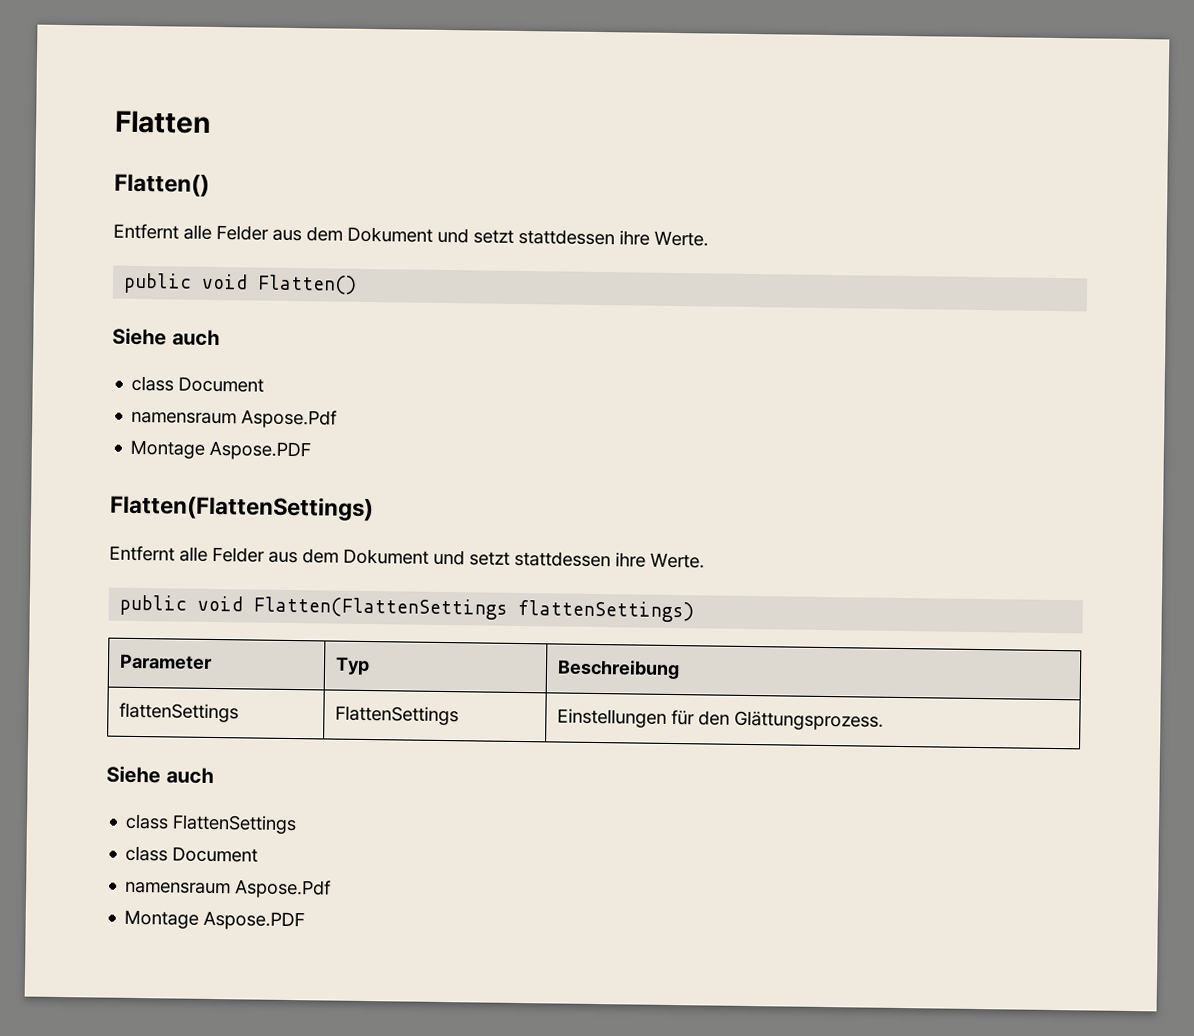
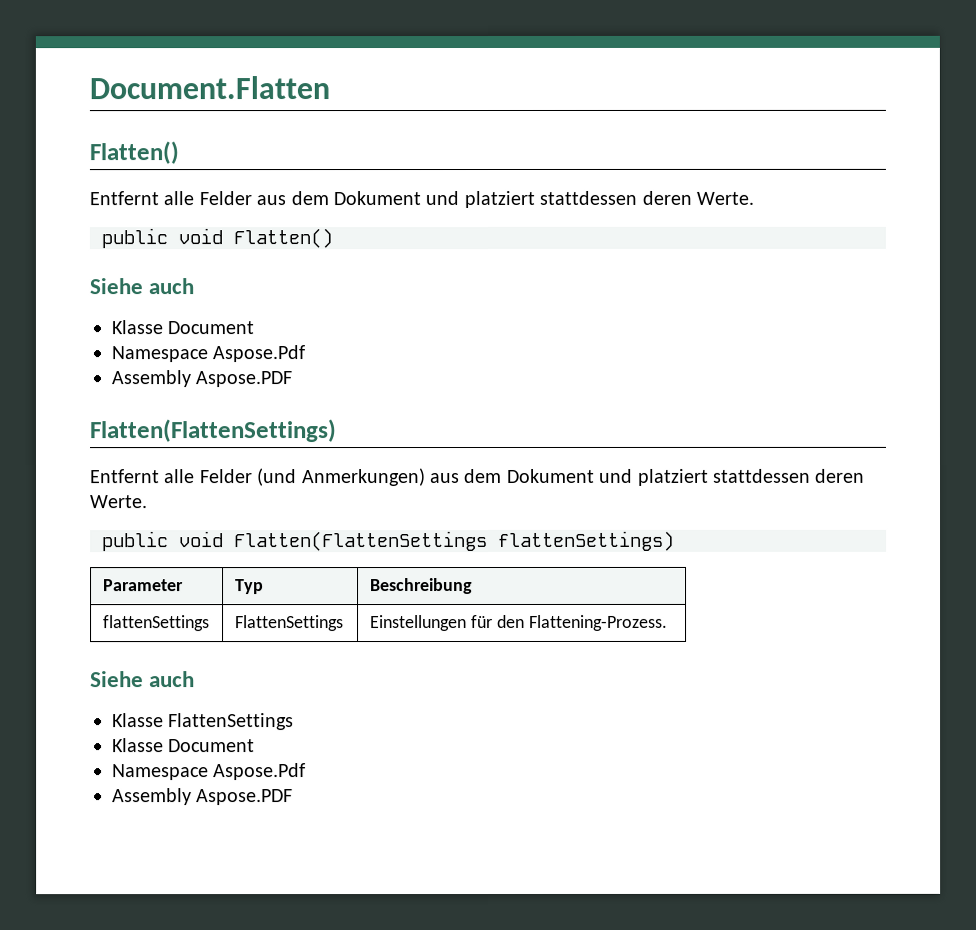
[115,110,211,134] Flatten -> [89,76,330,100] Document.Flatten
[473,228,650,246] setzt stattdessen ihre -> [463,190,692,209] platziert stattdessen deren
[131,375,265,393] [131,409,338,429] [130,439,206,459] class Document // namensraum Aspose.Pdf // Montage -> [111,320,255,335] [111,345,306,363] [111,370,191,388] Klasse Document // Namespace Aspose.Pdf // Assembly
[268,548,646,568] aus dem Dokument und setzt stattdessen ihre -> [257,468,866,487] (und Anmerkungen) aus dem Dokument und platziert stattdessen deren
[733,710,884,731] [106,765,214,785] [125,813,170,830] Glättungsprozess. // Siehe auch // class -> [528,614,668,631] [90,671,196,688] [112,713,164,728] Flattening-Prozess. // Siehe auch // Klasse
[125,845,259,863] [125,879,332,899] [124,909,200,929] class Document // namensraum Aspose.Pdf // Montage -> [112,738,256,753] [112,763,307,781] [112,788,192,806] Klasse Document // Namespace Aspose.Pdf // Assembly

